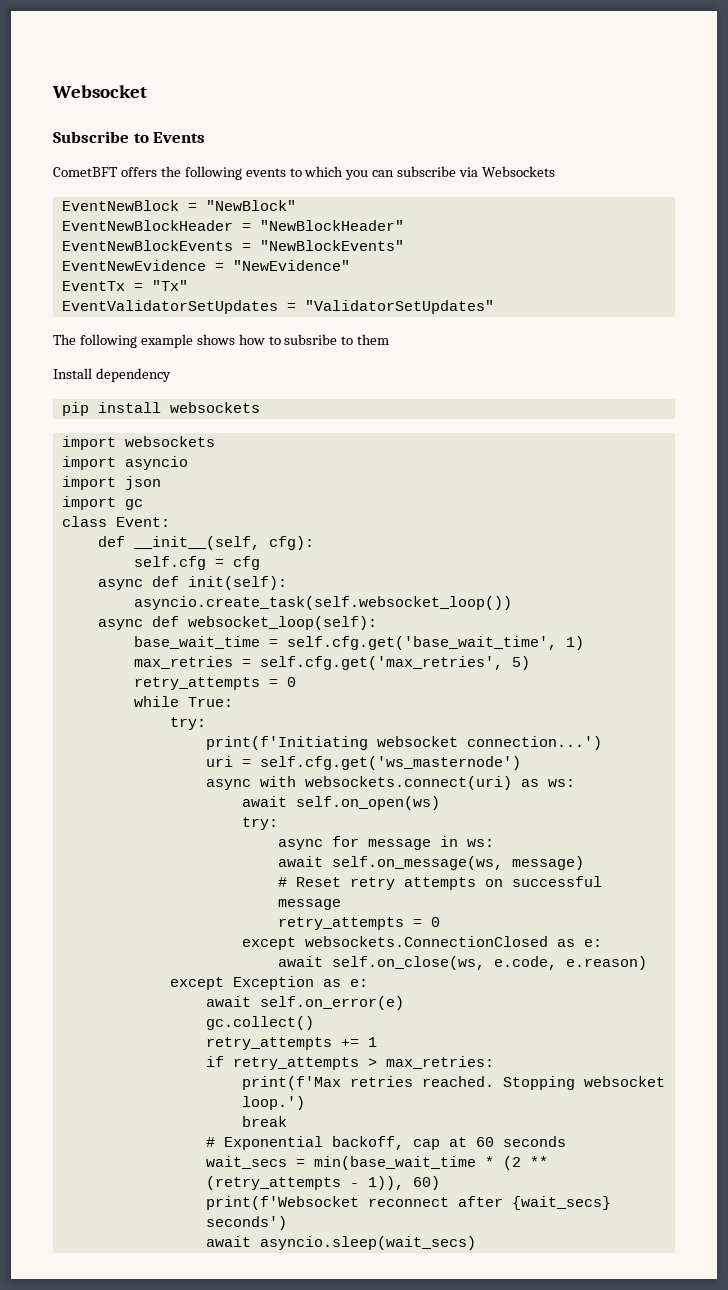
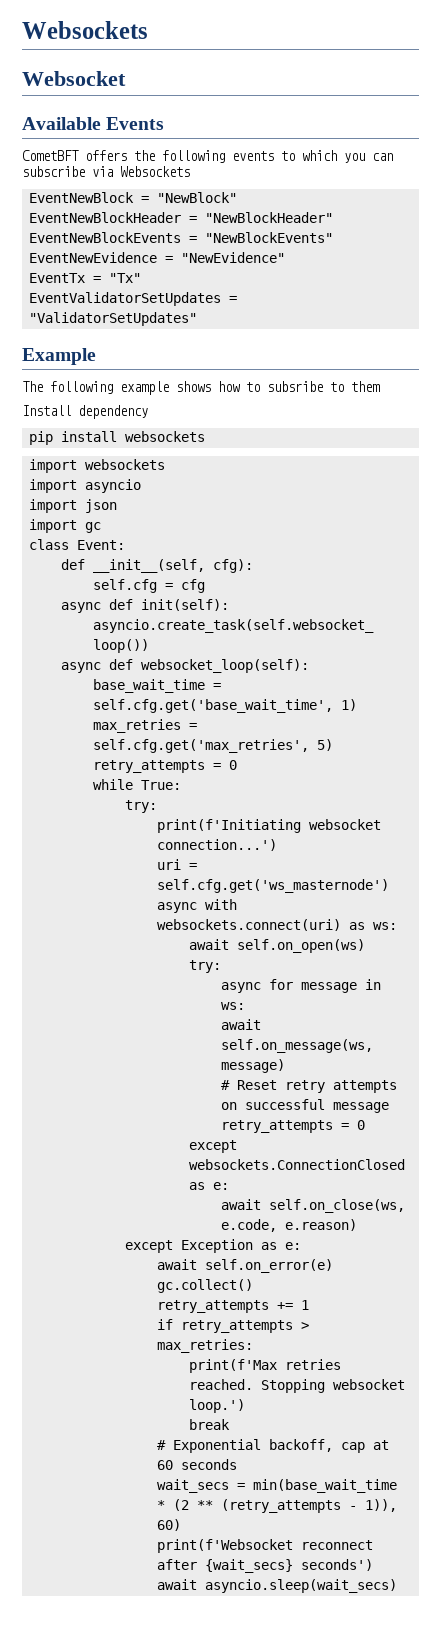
(52, 91) none -> [22,21,148,39] Websockets //
[53,131,149,143] Subscribe to -> [22,117,101,130] Available
(494, 307) none -> [22,348,96,365] // Example

